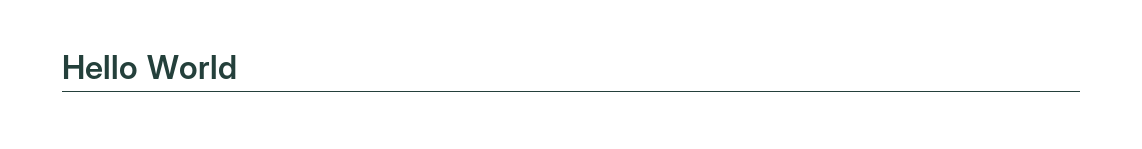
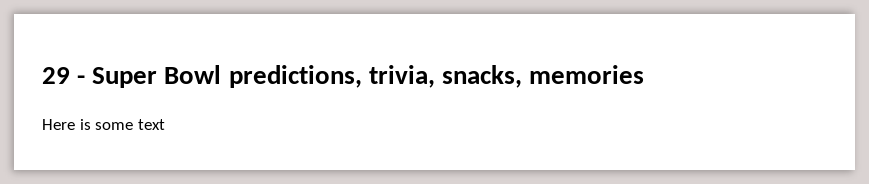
[62,55,237,79] Hello World -> [42,65,645,88] [42,119,165,130] 29 - Super Bowl predictions, trivia, snacks, memories // Here is some text

